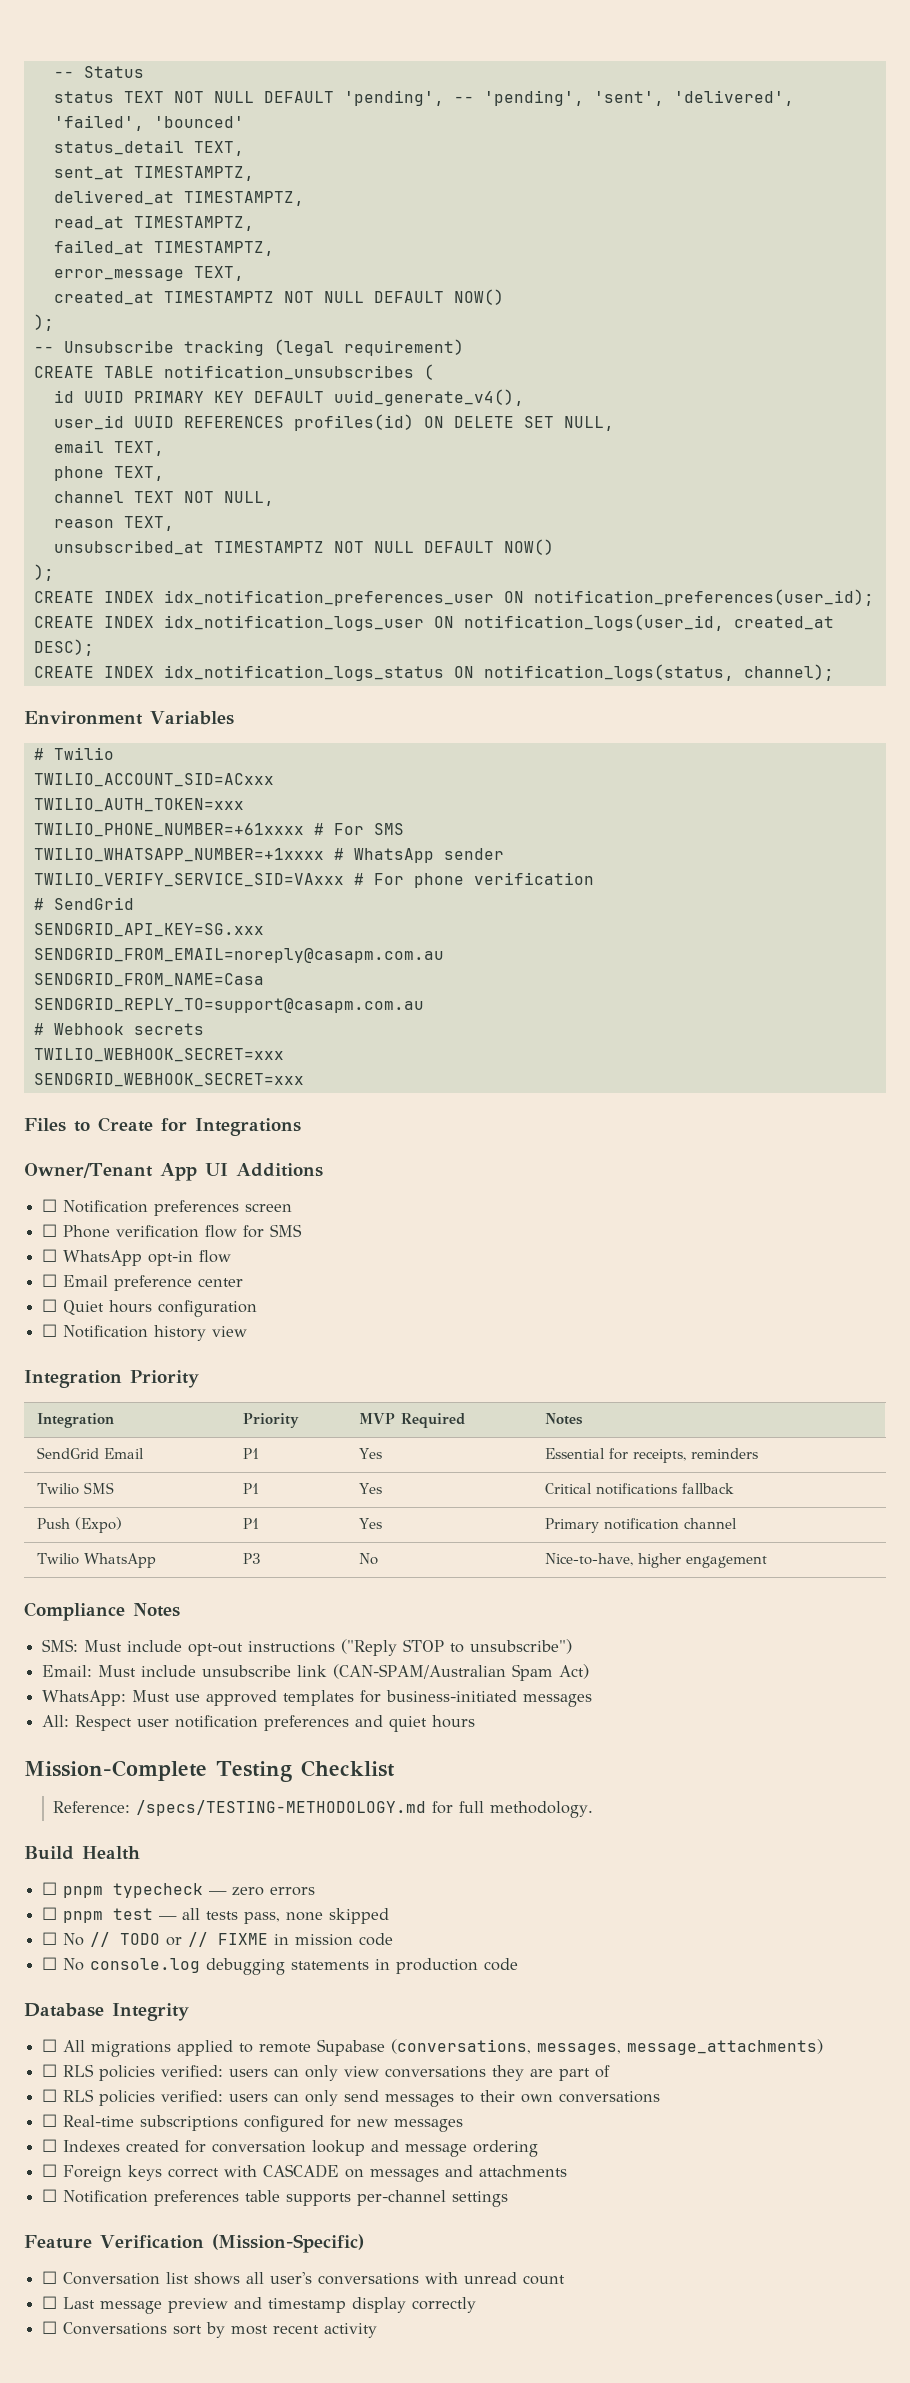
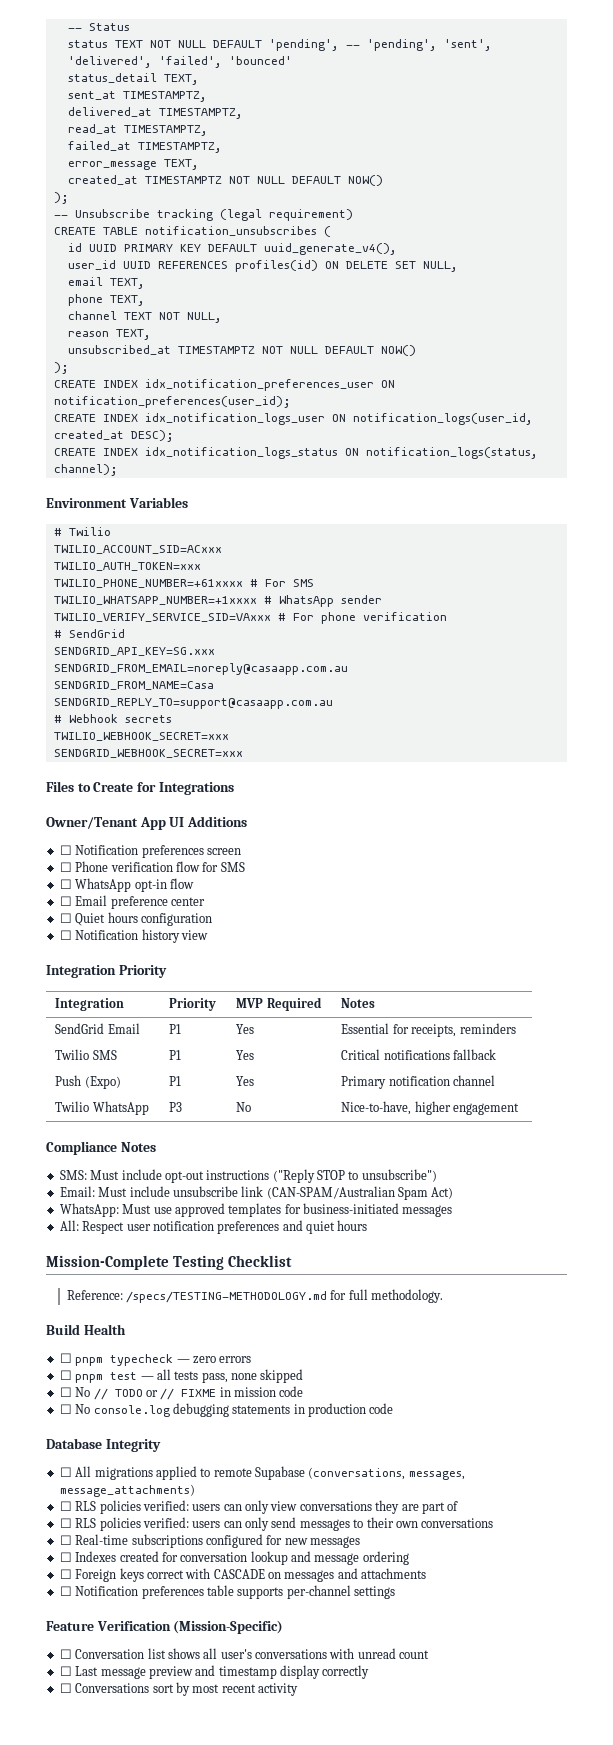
[33,948,444,963] SENDGRID_FROM_EMAIL=noreply@casapm.com.au -> [53,663,348,675] SENDGRID_FROM_EMAIL=noreply@casaapp.com.au
[33,998,424,1013] SENDGRID_REPLY_TO=support@casapm.com.au -> [53,698,333,709] SENDGRID_REPLY_TO=support@casaapp.com.au

